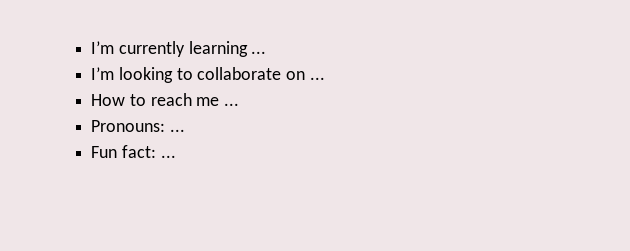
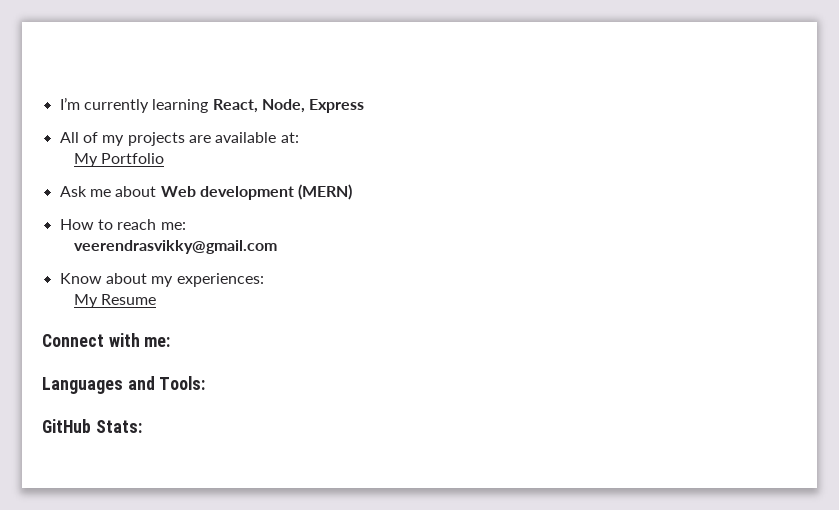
[251,51,267,54] [91,67,325,83] [91,93,240,106] [91,120,185,132] [91,145,176,158] ... // I’m looking to collaborate on ... // How to reach me ... // Pronouns: ... // Fun fact: ... -> [212,99,365,113] [59,132,299,146] [73,153,164,167] [59,184,353,200] [59,219,186,230] [73,240,277,254] [59,273,264,287] [73,294,156,308] [42,333,171,347] [42,376,206,394] [42,419,142,433] React, Node, Express // All of my projects are available at: // My Portfolio // Ask me about Web development (MERN) // How to reach me: // veerendrasvikky@gmail.com // Know about my experiences: // My Resume // Connect with me: // Languages and Tools: // GitHub Stats:

